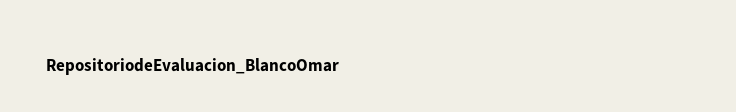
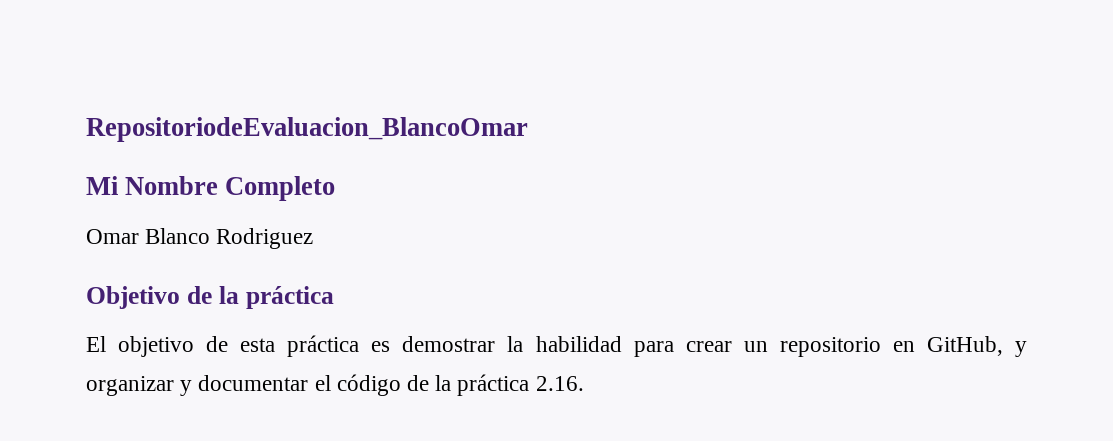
(339, 66) none -> [86,176,336,201] [86,228,314,249] [86,286,334,309] [86,335,1027,357] [86,374,584,396] // Mi Nombre Completo // Omar Blanco Rodriguez // Objetivo de la práctica // El objetivo de esta práctica es demostrar la habilidad para crear un repositorio en GitHub, y organizar y documentar el código de la práctica 2.16.

